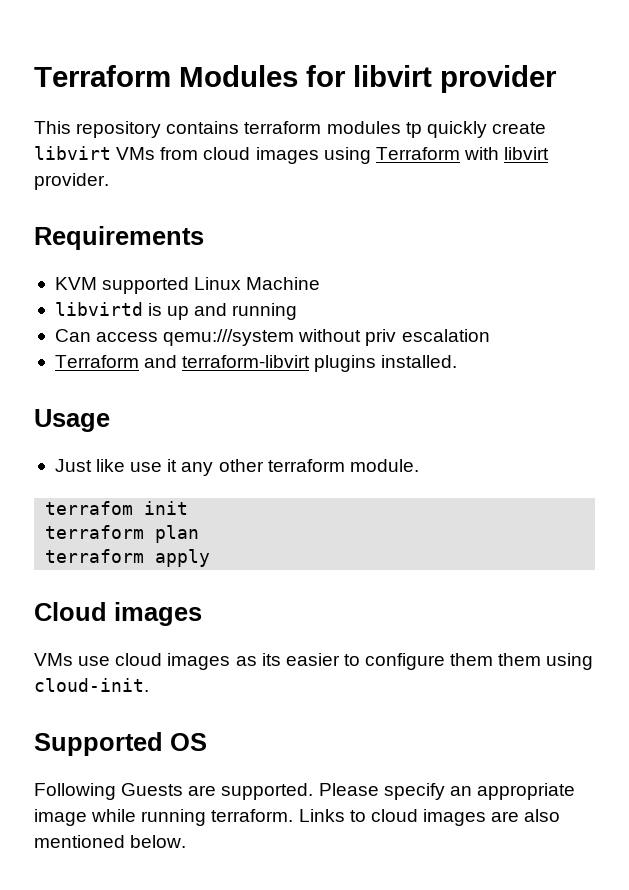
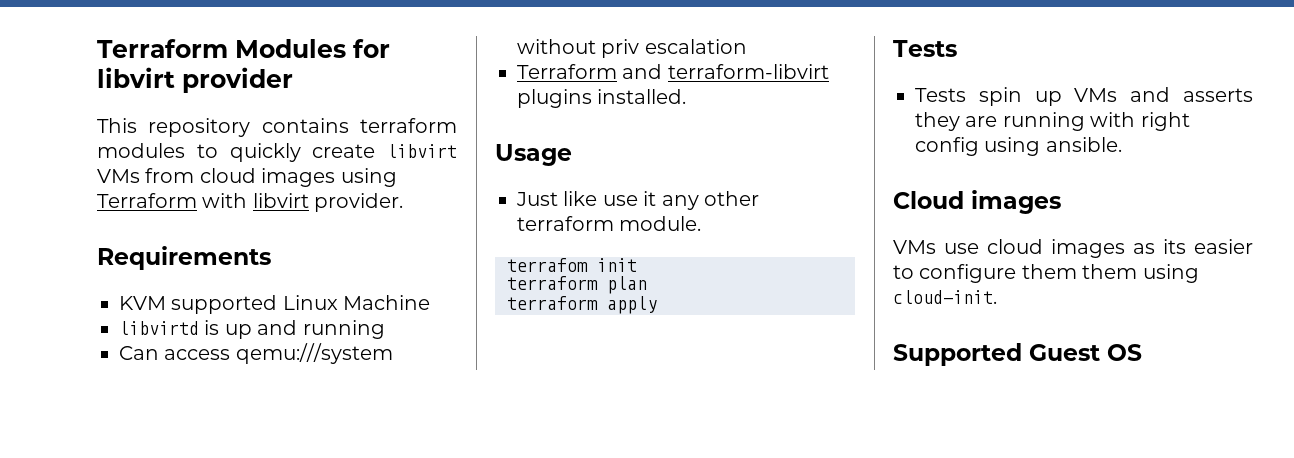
[405,122,422,138] tp -> [196,144,218,158] to
(211, 558) none -> [893,40,957,57] [915,87,1253,106] [915,112,1190,131] [915,137,1122,156] // Tests // Tests spin up VMs and asserts they are running with right config using ansible.
(163, 744) none -> [1029,344,1100,361] Guest
[34,783,575,800] [34,809,561,826] [34,835,187,848] // Following Guests are supported. Please specify an appropriate image while running terraform. Links to cloud images are also mentioned below. -> (1142, 352) none

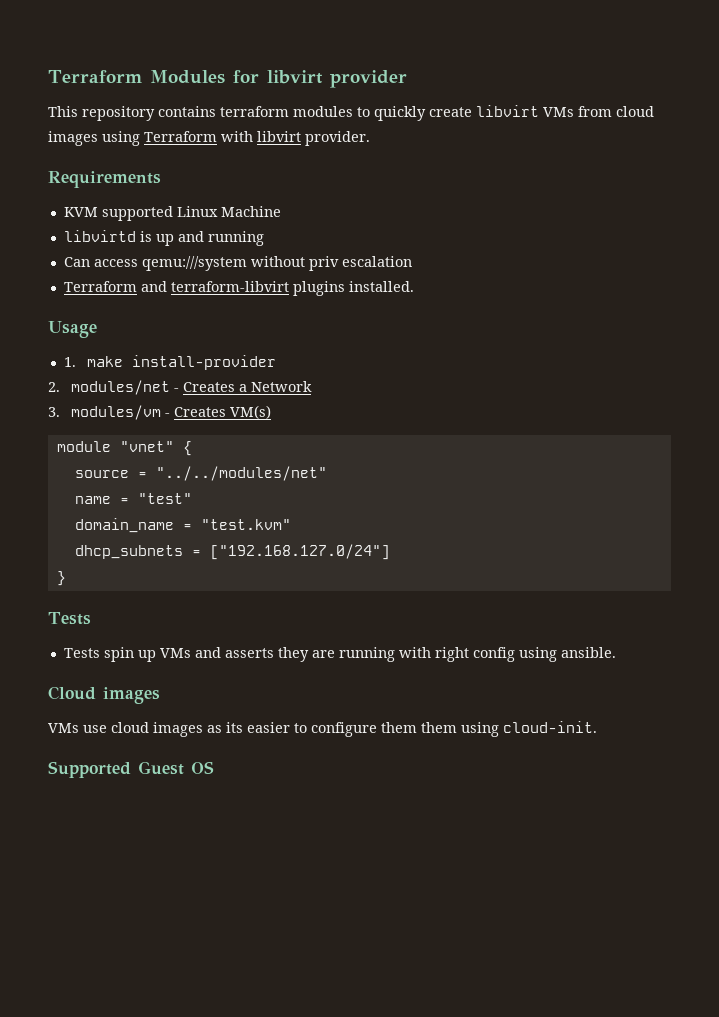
[516,191,759,210] [517,216,702,231] [507,258,637,272] [507,276,647,294] [507,296,657,314] Just like use it any other terraform module. // terrafom init // terraform plan // terraform apply -> [63,355,277,370] [48,380,313,395] [48,405,272,420] [56,441,192,456] [74,466,327,481] [74,493,192,504] [74,518,291,533] [74,544,390,560] [56,571,66,586] 1. make install-provider // 2. modules/net - Creates a Network // 3. modules/vm - Creates VM(s) // module "vnet" { // source = "../../modules/net" // name = "test" // domain_name = "test.kvm" // dhcp_subnets = ["192.168.127.0/24"] // }

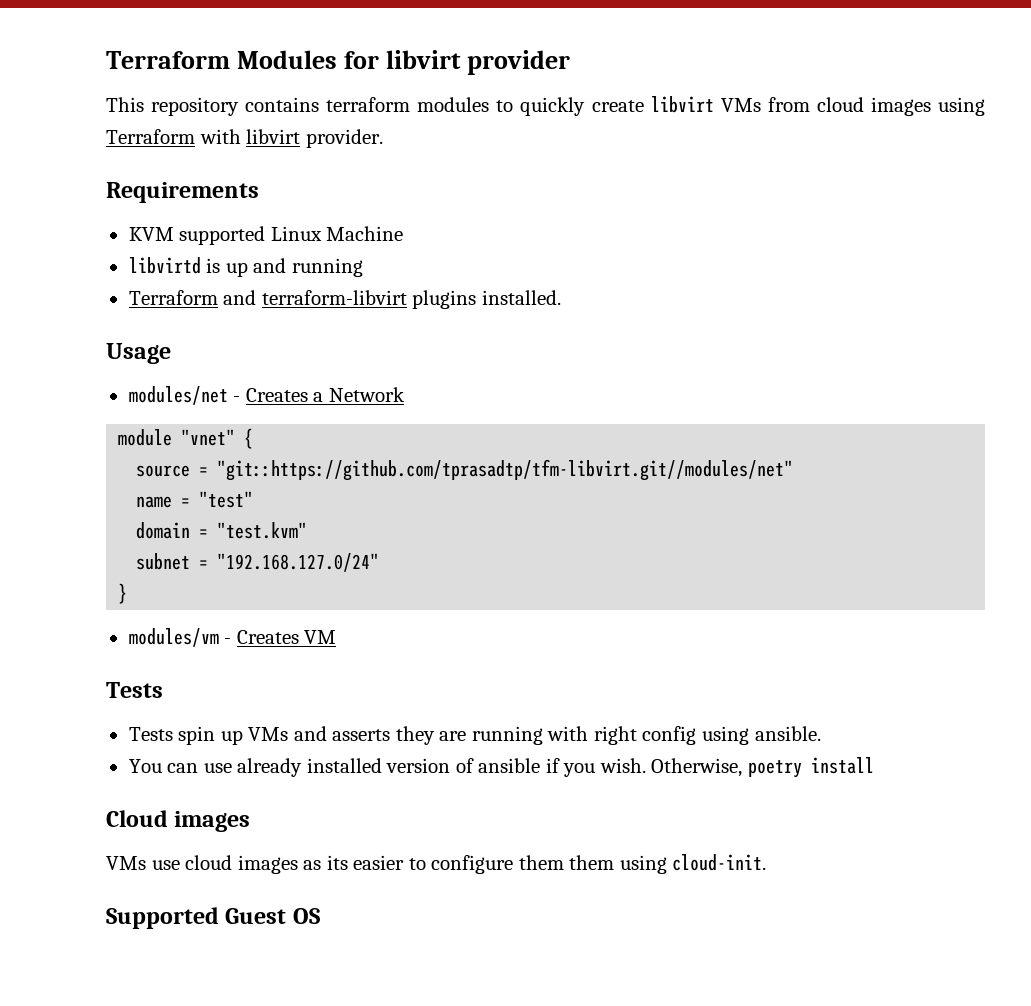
[63,256,412,271] // Can access qemu:///system without priv escalation -> (363, 267) none
[63,355,277,370] [48,382,60,392] 1. make install-provider // 2. -> (171, 353) none
[48,405,272,420] // 3. modules/vm - Creates VM(s) -> (405, 394) none
[155,466,327,481] "../../modules/net" -> [217,459,794,481] "git::https://github.com/tprasadtp/tfm-libvirt.git//modules/net"
[74,518,174,533] domain_name -> [136,522,191,539] domain
[74,544,390,560] [56,571,66,586] dhcp_subnets = ["192.168.127.0/24"] // } -> [136,553,380,572] [118,583,128,604] [128,628,337,647] subnet = "192.168.127.0/24" // } // modules/vm - Creates VM
(616, 652) none -> [128,757,874,778] // You can use already installed version of ansible if you wish. Otherwise, poetry install

